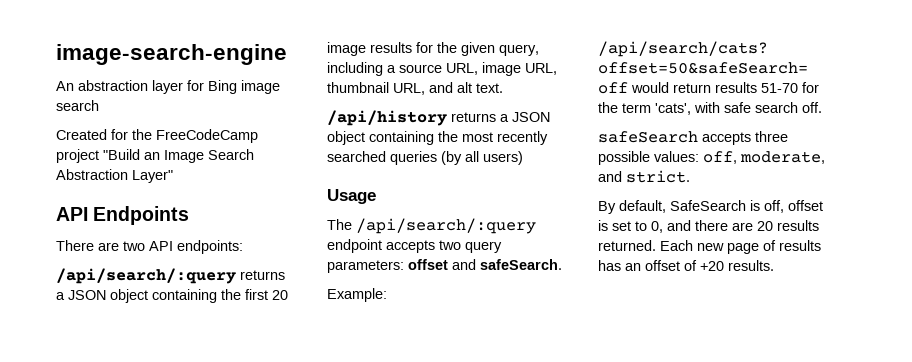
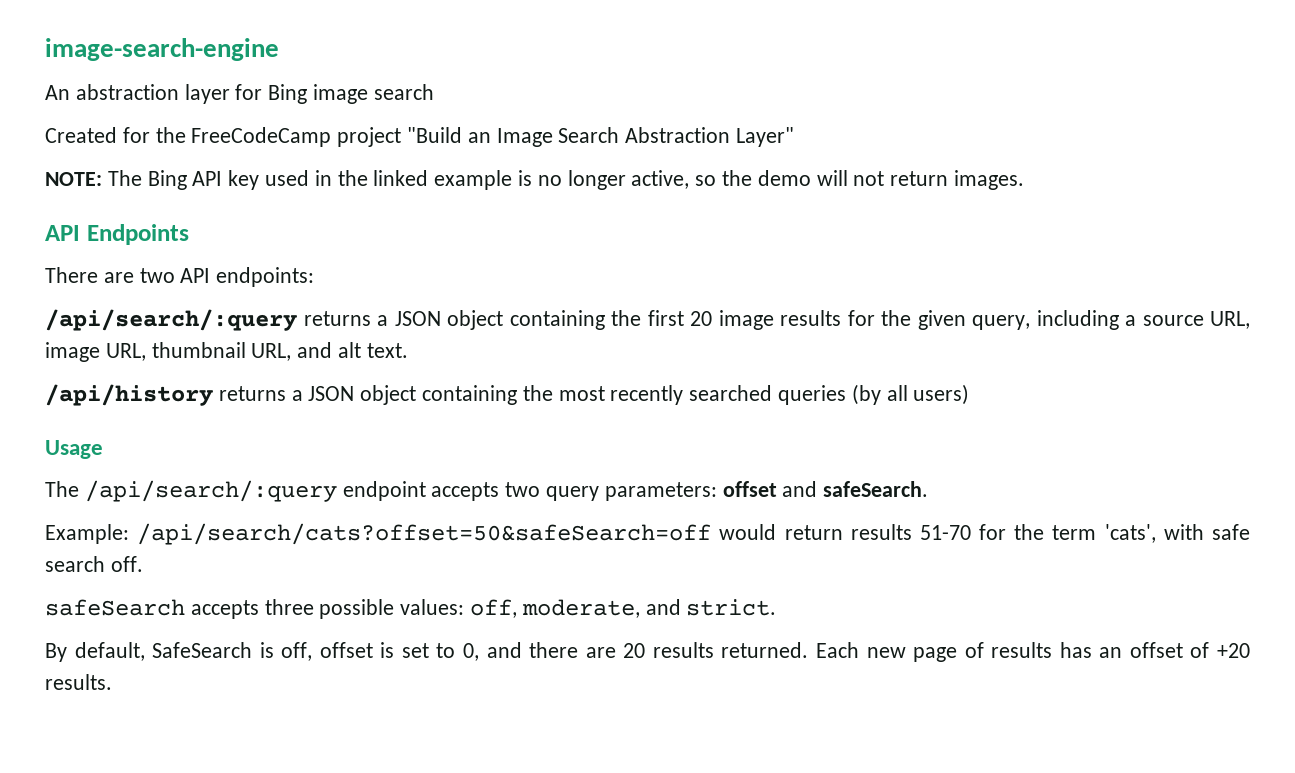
(173, 176) none -> [45,170,1025,190] // NOTE: The Bing API key used in the linked example is no longer active, so the demo will not return images.

